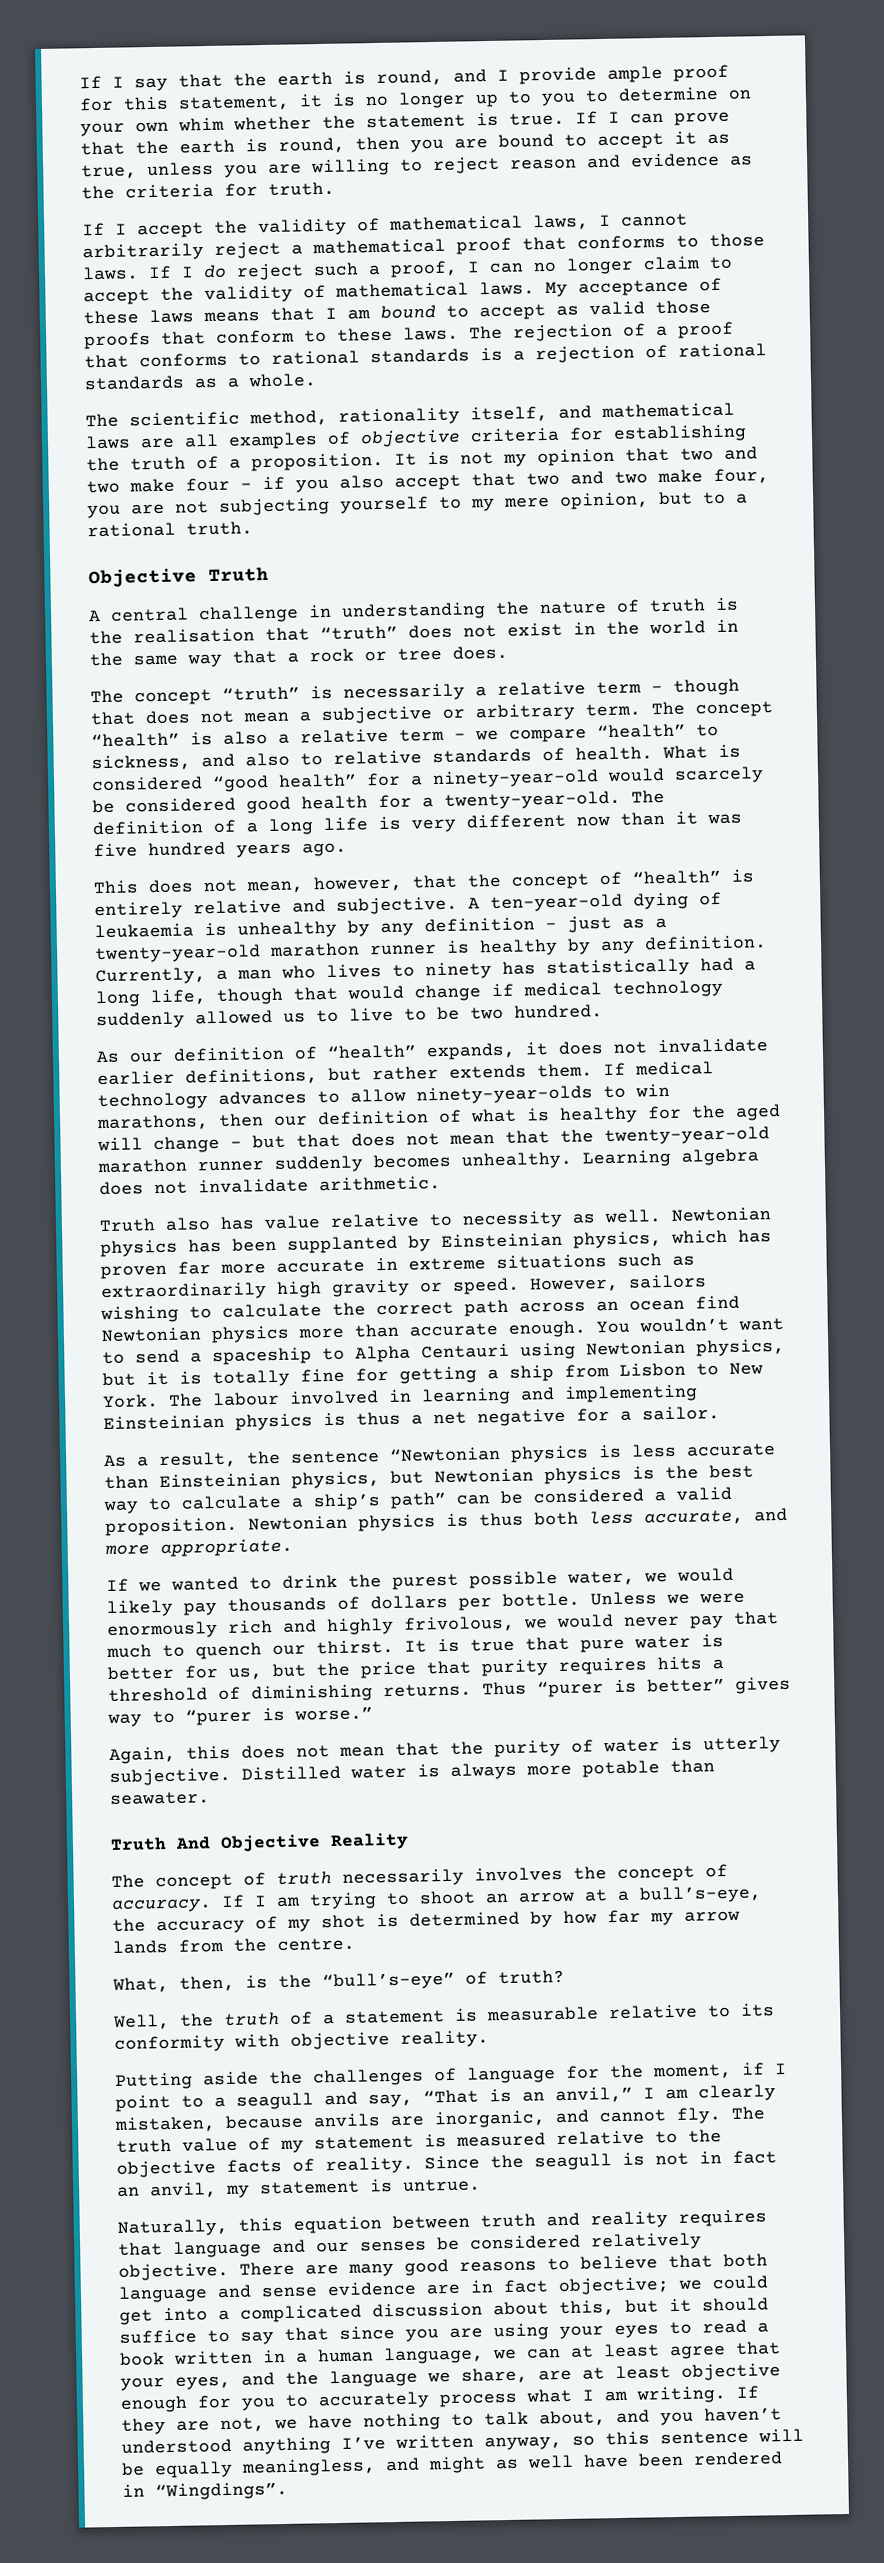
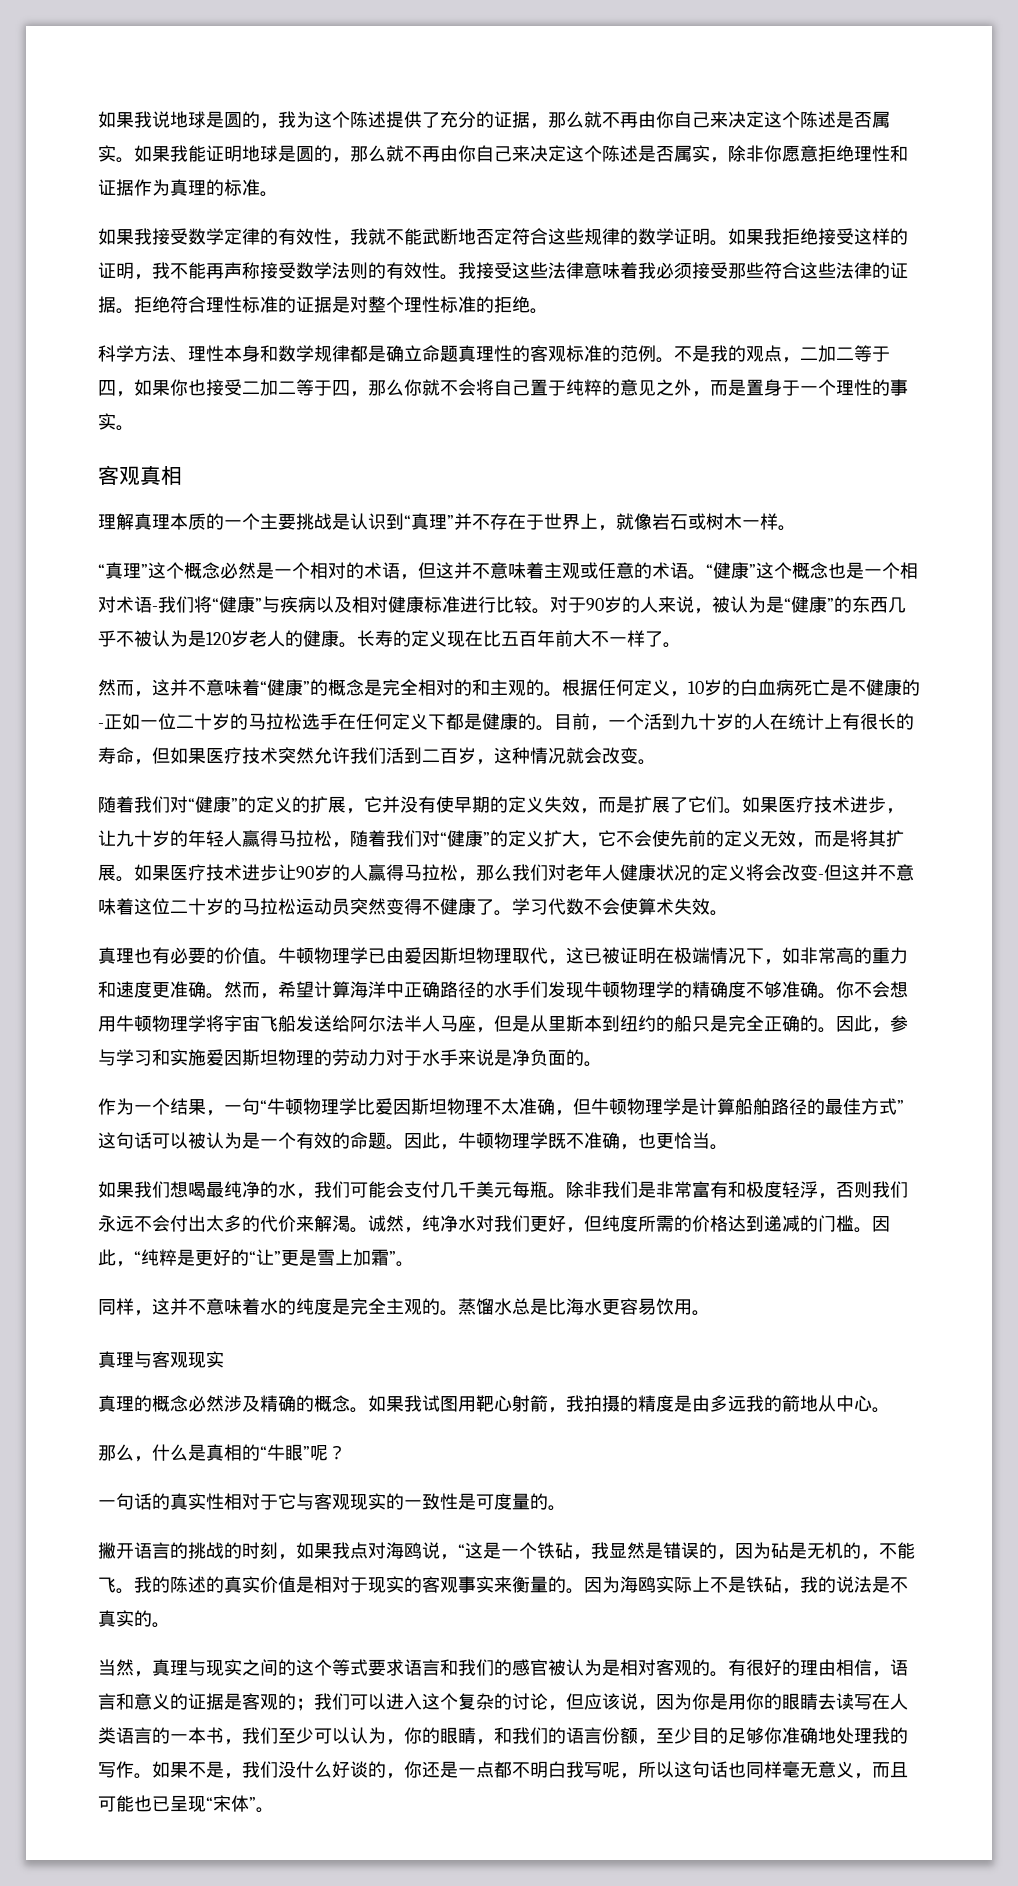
[79,64,729,92] [79,86,752,112] [80,111,730,137] [80,131,730,156] [81,152,753,180] [81,181,335,200] [82,213,688,239] [82,233,765,262] [82,256,733,281] [83,277,722,306] [83,300,711,325] [84,321,734,350] [84,343,767,369] [84,373,317,391] [85,402,735,428] [85,424,747,450] [86,446,758,472] [86,468,769,494] [87,491,748,519] [87,521,253,538] [88,566,269,588] [88,597,739,624] [89,619,739,645] [89,645,508,668] [90,678,740,706] [90,701,773,726] [91,723,719,748] [91,744,741,772] [91,766,764,792] [92,789,665,814] [92,811,742,836] [93,841,347,858] [93,869,754,895] [94,891,722,920] [94,915,667,939] [94,935,767,964] [95,957,756,986] [95,979,723,1008] [96,1004,603,1030] [96,1038,768,1064] [97,1061,714,1086] [97,1083,670,1111] [97,1103,781,1132] [97,1126,770,1154] [97,1148,759,1174] [99,1176,441,1196] [99,1207,771,1233] [100,1229,772,1258] [100,1253,695,1280] [101,1274,707,1302] [100,1295,740,1324] [101,1317,784,1344] [102,1338,785,1366] [102,1362,763,1388] [102,1384,698,1409] [103,1406,720,1431] [104,1443,776,1469] [104,1464,754,1490] [103,1486,732,1515] [105,1507,788,1537] [105,1538,293,1558] [106,1567,734,1592] [106,1591,745,1618] [107,1611,779,1640] [106,1634,724,1660] [107,1656,724,1681] [108,1676,791,1703] [107,1706,373,1728] [109,1736,781,1764] [109,1759,715,1786] [110,1791,210,1805] [110,1832,409,1853] [111,1864,728,1891] [111,1885,762,1913] [112,1909,740,1935] [112,1937,355,1954] [112,1969,565,1993] [113,2003,775,2030] [114,2030,489,2053] [115,2062,787,2090] [115,2084,776,2112] [114,2106,765,2133] [116,2129,722,2154] [116,2150,777,2178] [117,2178,481,2199] [117,2209,767,2237] [118,2232,702,2258] [118,2253,768,2281] [118,2275,768,2303] [119,2297,769,2325] [119,2319,769,2345] [120,2341,781,2366] [120,2363,781,2391] [120,2385,759,2413] [121,2407,782,2435] [121,2428,804,2455] [121,2451,783,2479] [122,2481,288,2501] If I say that the earth is round, and I provide ample proof for this statement, it is no longer up to you to determine on your own whim whether the statement is true. If I can prove that the earth is round, then you are bound to accept it as true, unless you are willing to reject reason and evidence as the criteria for truth. // If I accept the validity of mathematical laws, I cannot arbitrarily reject a mathematical proof that conforms to those laws. If I do reject such a proof, I can no longer claim to accept the validity of mathematical laws. My acceptance of these laws means that I am bound to accept as valid those proofs that conform to these laws. The rejection of a proof that conforms to rational standards is a rejection of rational standards as a whole. // The scientific method, rationality itself, and mathematical laws are all examples of objective criteria for establishing the truth of a proposition. It is not my opinion that two and two make four – if you also accept that two and two make four, you are not subjecting yourself to my mere opinion, but to a rational truth. // Objective Truth // A central challenge in understanding the nature of truth is the realisation that “truth” does not exist in the world in the same way that a rock or tree does. // The concept “truth” is necessarily a relative term – though that does not mean a subjective or arbitrary term. The concept “health” is also a relative term – we compare “health” to sickness, and also to relative standards of health. What is considered “good health” for a ninety-year-old would scarcely be considered good health for a twenty-year-old. The definition of a long life is very different now than it was five hundred years ago. // This does not mean, however, that the concept of “health” is entirely relative and subjective. A ten-year-old dying of leukaemia is unhealthy by any definition – just as a twenty-year-old marathon runner is healthy by any definition. Currently, a man who lives to ninety has statistically had a long life, though that would change if medical technology suddenly allowed us to live to be two hundred. // As our definition of “health” expands, it does not invalidate earlier definitions, but rather extends them. If medical technology advances to allow ninety-year-olds to win marathons, then our definition of what is healthy for the aged will change – but that does not mean that the twenty-year-old marathon runner suddenly becomes unhealthy. Learning algebra does not invalidate arithmetic. // Truth also has value relative to necessity as well. Newtonian physics has been supplanted by Einsteinian physics, which has proven far more accurate in extreme situations such as extraordinarily high gravity or speed. However, sailors wishing to calculate the correct path across an ocean find Newtonian physics more than accurate enough. You wouldn’t want to send a spaceship to Alpha Centauri using Newtonian physics, but it is totally fine for getting a ship from Lisbon to New York. The labour involved in learning and implementing Einsteinian physics is thus a net negative for a sailor. // As a result, the sentence “Newtonian physics is less accurate than Einsteinian physics, but Newtonian physics is the best way to calculate a ship’s path” can be considered a valid proposition. Newtonian physics is thus both less accurate, and more appropriate. // If we wanted to drink the purest possible water, we would likely pay thousands of dollars per bottle. Unless we were enormously rich and highly frivolous, we would never pay that much to quench our thirst. It is true that pure water is better for us, but the price that purity requires hits a threshold of diminishing returns. Thus “purer is better” gives way to “purer is worse.” // Again, this does not mean that the purity of water is utterly subjective. Distilled water is always more potable than seawater. // Truth And Objective Reality // The concept of truth necessarily involves the concept of accuracy. If I am trying to shoot an arrow at a bull’s-eye, the accuracy of my shot is determined by how far my arrow lands from the centre. // What, then, is the “bull’s-eye” of truth? // Well, the truth of a statement is measurable relative to its conformity with objective reality. // Putting aside the challenges of language for the moment, if I point to a seagull and say, “That is an anvil,” I am clearly mistaken, because anvils are inorganic, and cannot fly. The truth value of my statement is measured relative to the objective facts of reality. Since the seagull is not in fact an anvil, my statement is untrue. // Naturally, this equation between truth and reality requires that language and our senses be considered relatively objective. There are many good reasons to believe that both language and sense evidence are in fact objective; we could get into a complicated discussion about this, but it should suffice to say that since you are using your eyes to read a book written in a human language, we can at least agree that your eyes, and the language we share, are at least objective enough for you to accurately process what I am writing. If they are not, we have nothing to talk about, and you haven’t understood anything I’ve written anyway, so this sentence will be equally meaningless, and might as well have been rendered in “Wingdings”. -> [98,111,890,129] [98,145,908,163] [98,179,278,197] [98,228,908,246] [98,262,908,280] [98,296,548,314] [98,345,890,363] [98,379,908,397] [98,413,134,431] [98,465,182,486] [98,513,796,531] [98,562,918,580] [98,596,906,614] [98,630,681,648] [98,679,920,697] [98,713,914,731] [98,747,656,765] [98,796,904,814] [98,830,904,848] [98,864,914,882] [98,898,728,916] [98,947,908,965] [98,981,908,999] [98,1015,908,1033] [98,1049,602,1067] [98,1098,904,1116] [98,1132,728,1150] [98,1181,908,1199] [98,1215,890,1233] [98,1249,414,1267] [98,1298,710,1316] [98,1351,224,1368] [98,1395,890,1413] [98,1444,346,1462] [98,1493,566,1511] [98,1542,915,1560] [98,1576,908,1594] [98,1610,170,1628] [98,1659,908,1677] [98,1693,908,1711] [98,1727,908,1745] [98,1761,908,1779] [98,1795,274,1813] 如果我说地球是圆的，我为这个陈述提供了充分的证据，那么就不再由你自己来决定这个陈述是否属实。如果我能证明地球是圆的，那么就不再由你自己来决定这个陈述是否属实，除非你愿意拒绝理性和证据作为真理的标准。 // 如果我接受数学定律的有效性，我就不能武断地否定符合这些规律的数学证明。如果我拒绝接受这样的证明，我不能再声称接受数学法则的有效性。我接受这些法律意味着我必须接受那些符合这些法律的证据。拒绝符合理性标准的证据是对整个理性标准的拒绝。 // 科学方法、理性本身和数学规律都是确立命题真理性的客观标准的范例。不是我的观点，二加二等于四，如果你也接受二加二等于四，那么你就不会将自己置于纯粹的意见之外，而是置身于一个理性的事实。 // 客观真相 // 理解真理本质的一个主要挑战是认识到“真理”并不存在于世界上，就像岩石或树木一样。 // “真理”这个概念必然是一个相对的术语，但这并不意味着主观或任意的术语。“健康”这个概念也是一个相对术语-我们将“健康”与疾病以及相对健康标准进行比较。对于90岁的人来说，被认为是“健康”的东西几乎不被认为是120岁老人的健康。长寿的定义现在比五百年前大不一样了。 // 然而，这并不意味着“健康”的概念是完全相对的和主观的。根据任何定义，10岁的白血病死亡是不健康的-正如一位二十岁的马拉松选手在任何定义下都是健康的。目前，一个活到九十岁的人在统计上有很长的寿命，但如果医疗技术突然允许我们活到二百岁，这种情况就会改变。 // 随着我们对“健康”的定义的扩展，它并没有使早期的定义失效，而是扩展了它们。如果医疗技术进步，让九十岁的年轻人赢得马拉松，随着我们对“健康”的定义扩大，它不会使先前的定义无效，而是将其扩展。如果医疗技术进步让90岁的人赢得马拉松，那么我们对老年人健康状况的定义将会改变-但这并不意味着这位二十岁的马拉松运动员突然变得不健康了。学习代数不会使算术失效。 // 真理也有必要的价值。牛顿物理学已由爱因斯坦物理取代，这已被证明在极端情况下，如非常高的重力和速度更准确。然而，希望计算海洋中正确路径的水手们发现牛顿物理学的精确度不够准确。你不会想用牛顿物理学将宇宙飞船发送给阿尔法半人马座，但是从里斯本到纽约的船只是完全正确的。因此，参与学习和实施爱因斯坦物理的劳动力对于水手来说是净负面的。 // 作为一个结果，一句“牛顿物理学比爱因斯坦物理不太准确，但牛顿物理学是计算船舶路径的最佳方式”这句话可以被认为是一个有效的命题。因此，牛顿物理学既不准确，也更恰当。 // 如果我们想喝最纯净的水，我们可能会支付几千美元每瓶。除非我们是非常富有和极度轻浮，否则我们永远不会付出太多的代价来解渴。诚然，纯净水对我们更好，但纯度所需的价格达到递减的门槛。因此，“纯粹是更好的“让”更是雪上加霜”。 // 同样，这并不意味着水的纯度是完全主观的。蒸馏水总是比海水更容易饮用。 // 真理与客观现实 // 真理的概念必然涉及精确的概念。如果我试图用靶心射箭，我拍摄的精度是由多远我的箭地从中心。 // 那么，什么是真相的“牛眼”呢？ // 一句话的真实性相对于它与客观现实的一致性是可度量的。 // 撇开语言的挑战的时刻，如果我点对海鸥说，“这是一个铁砧，我显然是错误的，因为砧是无机的，不能飞。我的陈述的真实价值是相对于现实的客观事实来衡量的。因为海鸥实际上不是铁砧，我的说法是不真实的。 // 当然，真理与现实之间的这个等式要求语言和我们的感官被认为是相对客观的。有很好的理由相信，语言和意义的证据是客观的；我们可以进入这个复杂的讨论，但应该说，因为你是用你的眼睛去读写在人类语言的一本书，我们至少可以认为，你的眼睛，和我们的语言份额，至少目的足够你准确地处理我的写作。如果不是，我们没什么好谈的，你还是一点都不明白我写呢，所以这句话也同样毫无意义，而且可能也已呈现“宋体”。

